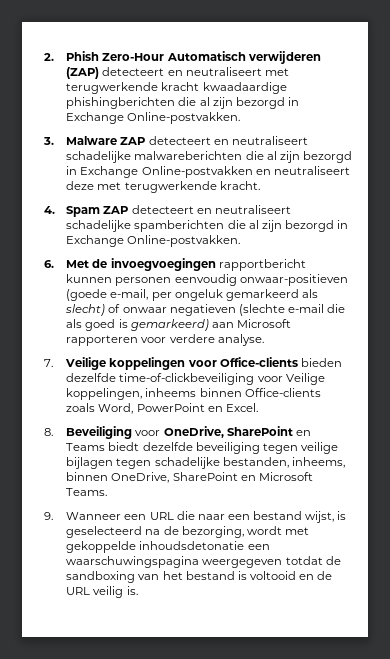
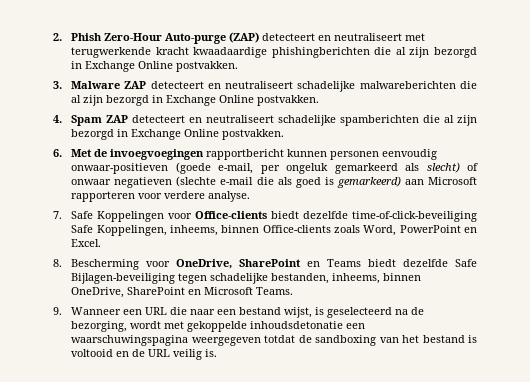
[166,51,321,64] Automatisch verwijderen -> [165,33,227,44] Auto-purge
[127,112,241,124] Online-postvakken. -> [138,61,239,72] Online postvakken.
[141,166,350,178] [66,181,260,193] Online-postvakken en neutraliseert deze met terugwerkende kracht. -> [219,95,320,106] Online postvakken.
[127,235,241,247] Online-postvakken. -> [184,129,285,140] Online postvakken.
[65,357,342,370] [66,373,325,385] [66,388,197,400] Veilige koppelingen voor Office-clients bieden dezelfde time-of-clickbeveiliging voor Veilige koppelingen, inheems -> [71,211,477,222] [71,225,218,236] Safe Koppelingen voor Office-clients biedt dezelfde time-of-click-beveiliging Safe Koppelingen, inheems,
[66,426,133,439] Beveiliging -> [71,259,140,270] Bescherming
[195,442,338,454] [66,457,114,469] beveiliging tegen veilige bijlagen -> [455,259,477,267] [71,273,176,284] Safe Bijlagen-beveiliging

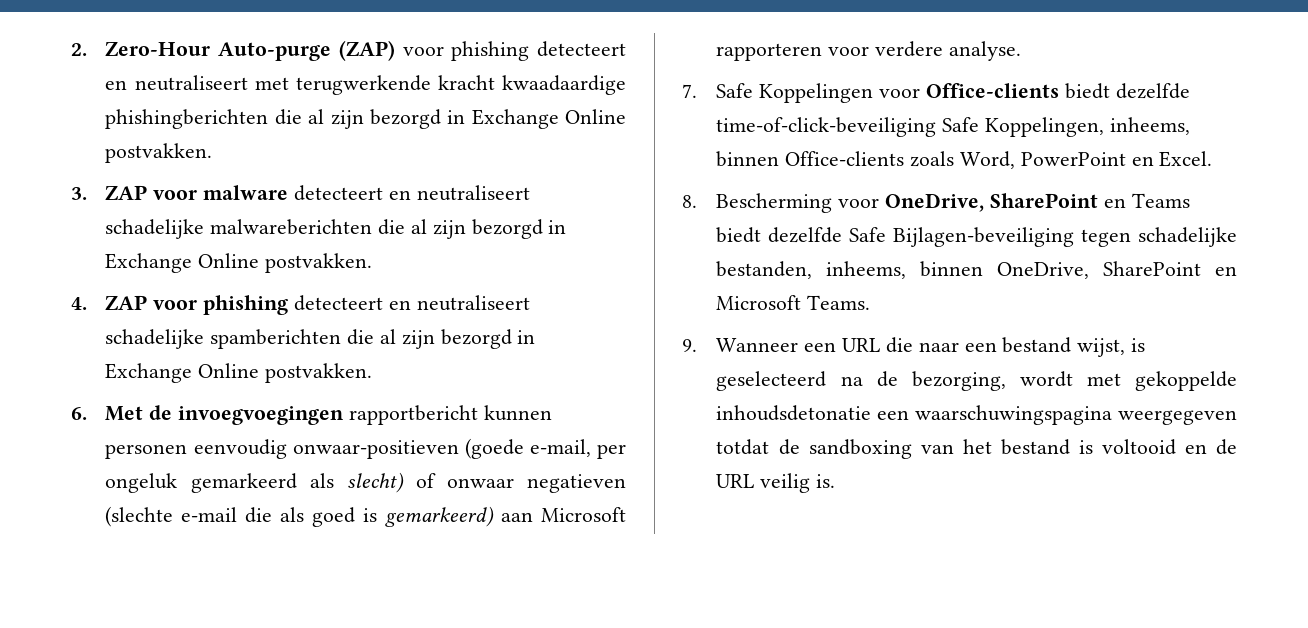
[71,33,103,41] Phish -> (87, 49) none
(260, 37) none -> [402,41,530,61] voor phishing
[71,81,147,89] Malware ZAP -> [105,185,289,200] ZAP voor malware
[71,115,129,126] Spam ZAP -> [105,295,289,315] ZAP voor phishing

